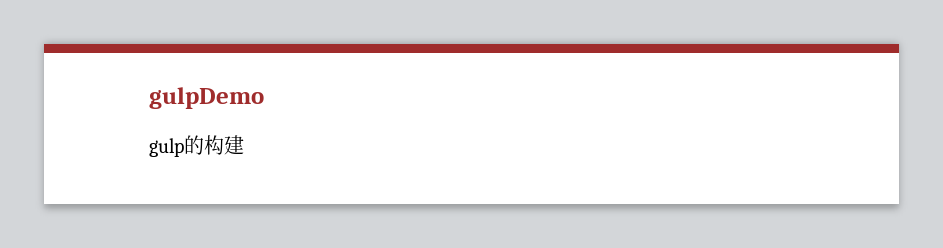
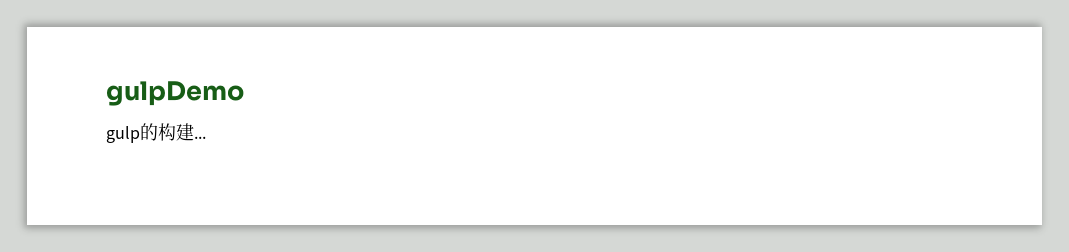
(244, 145) none -> [194,136,206,139] ...

